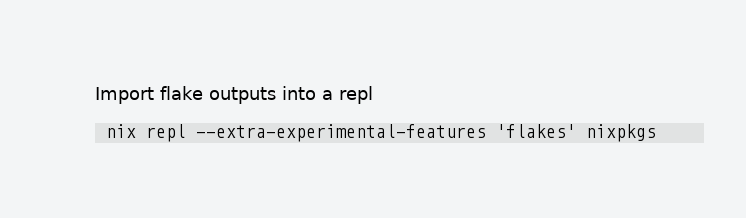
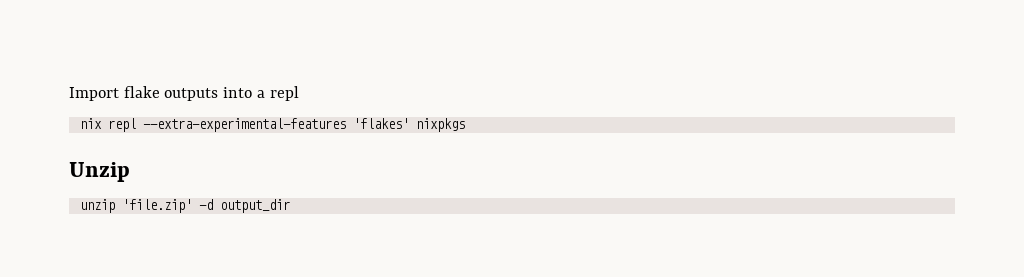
(656, 133) none -> [69,162,130,182] [79,199,290,213] // Unzip // unzip 'file.zip' -d output_dir

